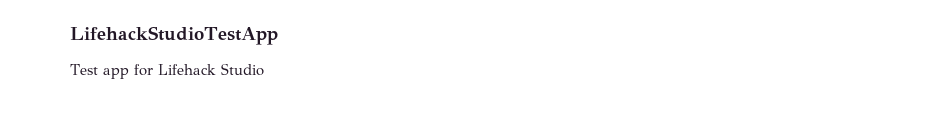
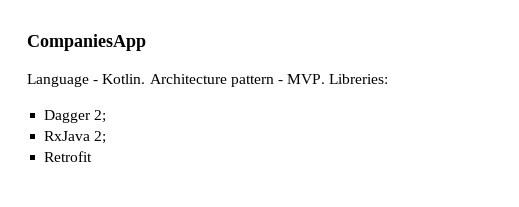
[70,26,278,45] [70,63,264,79] LifehackStudioTestApp // Test app for Lifehack Studio -> [27,34,146,51] [27,74,389,87] [44,110,107,123] [44,131,107,144] [44,151,93,162] CompaniesApp // Language - Kotlin. Architecture pattern - MVP. Libreries: // Dagger 2; // RxJava 2; // Retrofit

